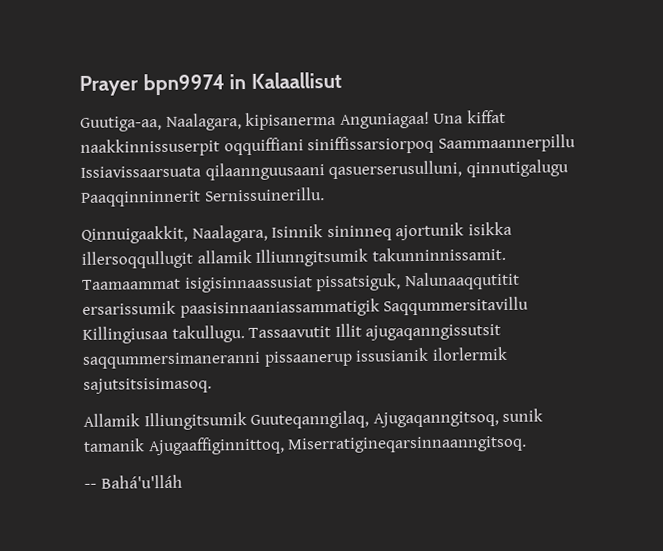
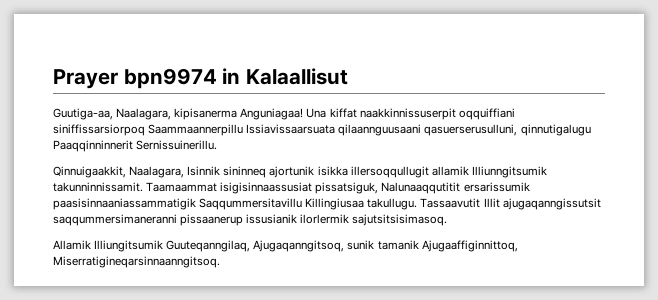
[84,474,183,489] // -- Bahá'u'lláh -> (220, 262) none

